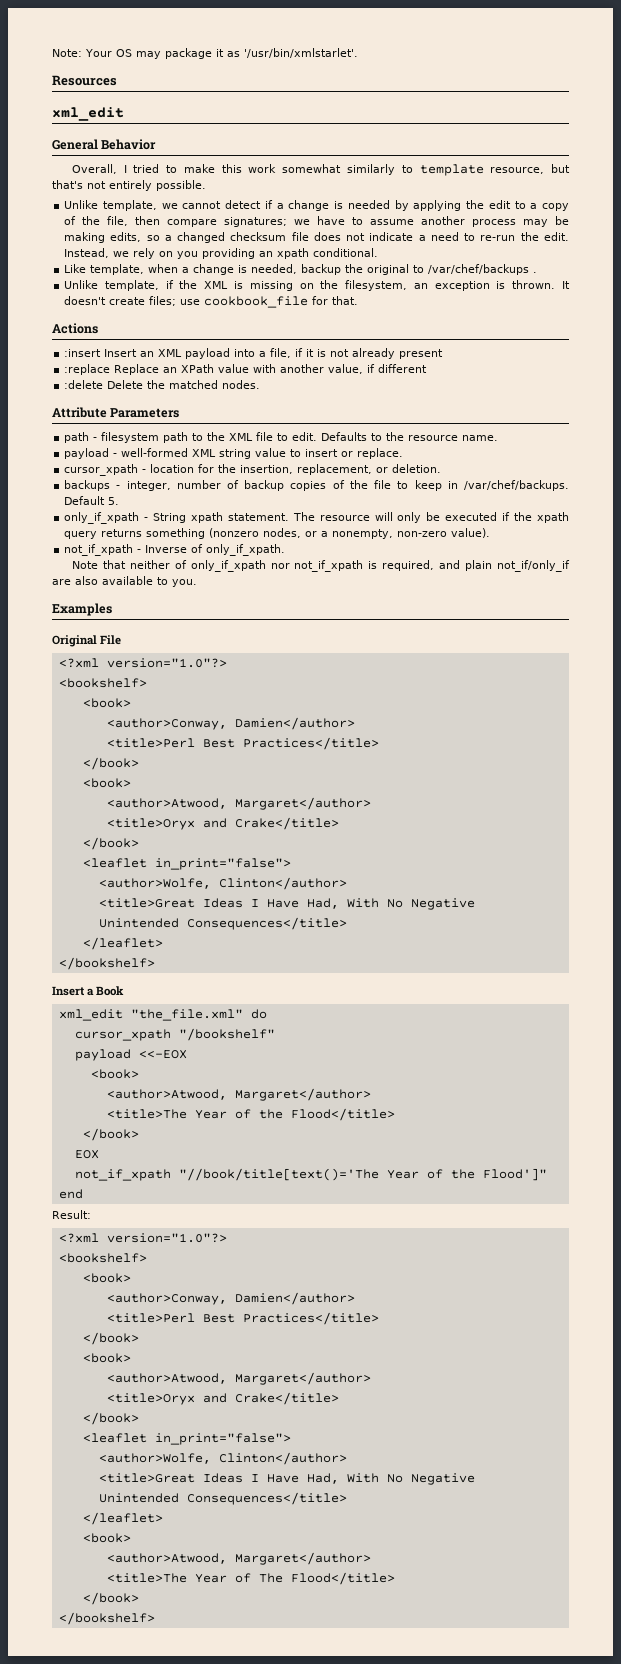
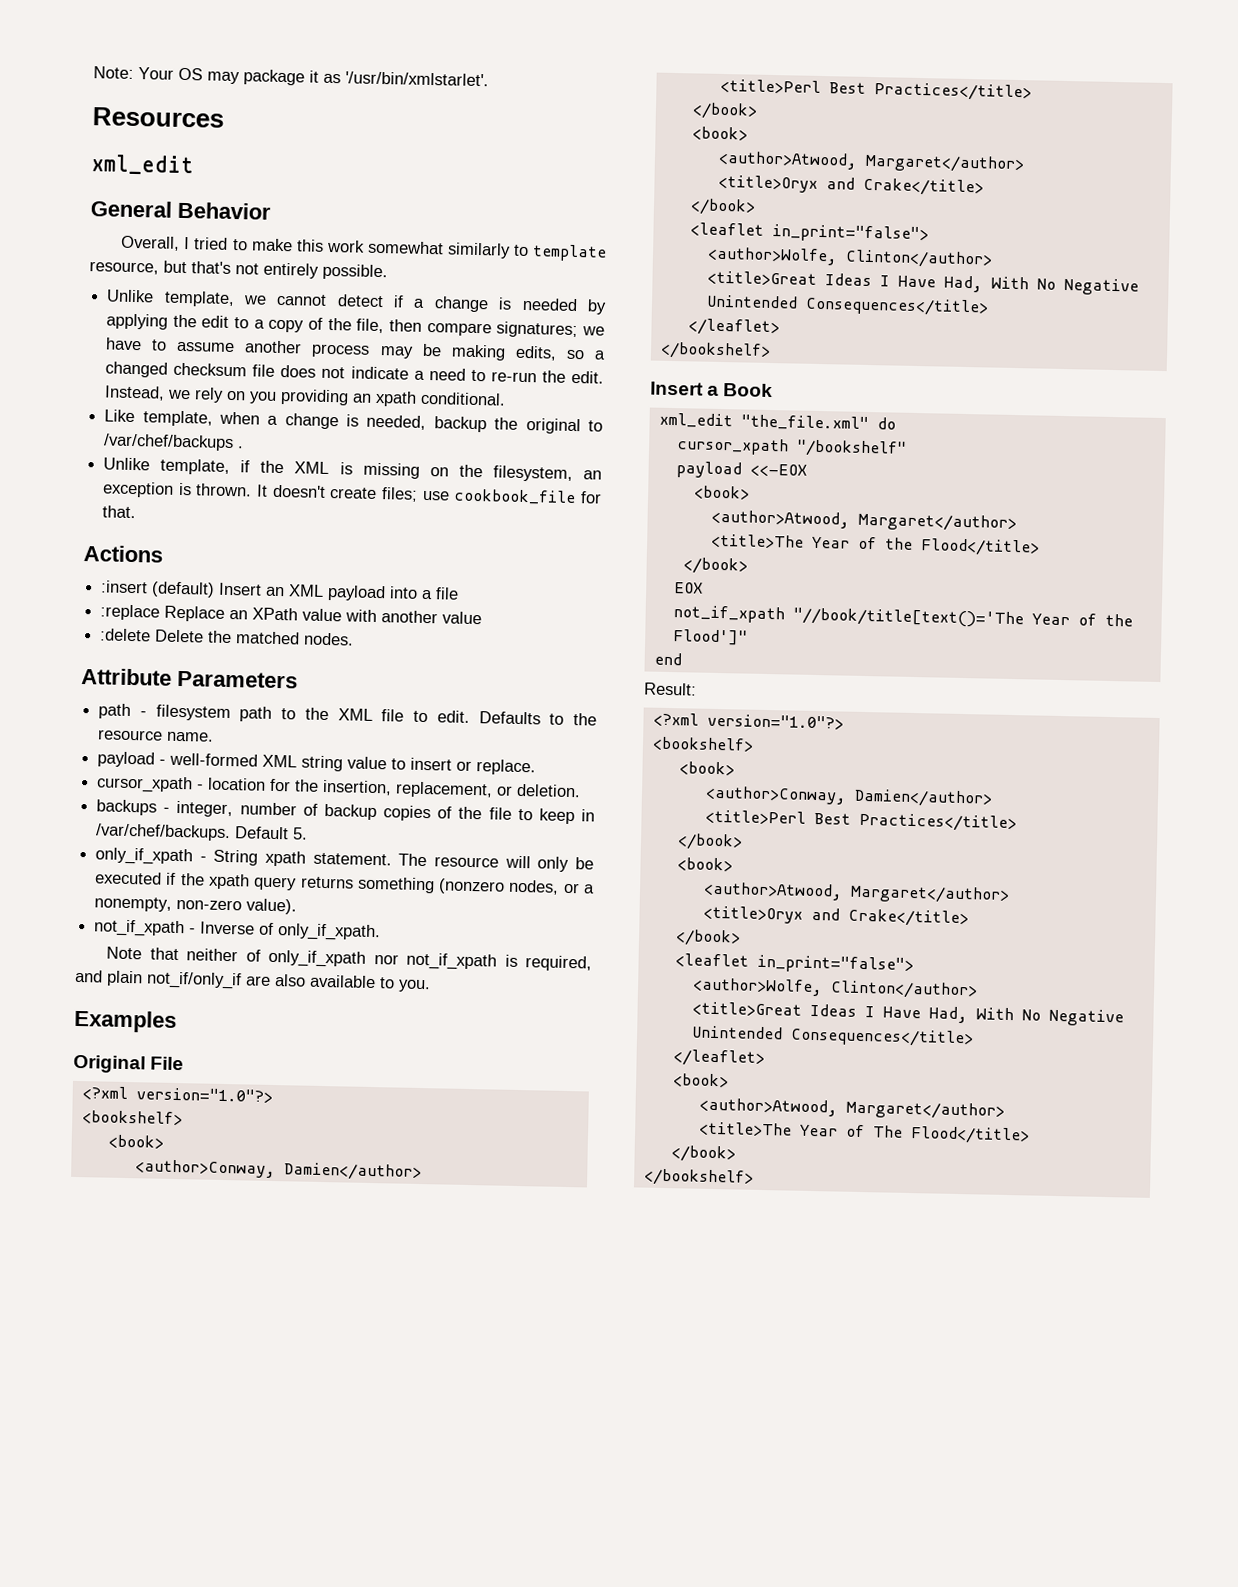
(102, 353) none -> [151,581,216,598] (default)
[270,348,444,359] file, if it is not already present -> [435,587,460,600] file
[328,364,428,374] value, if different -> [442,611,483,625] value

